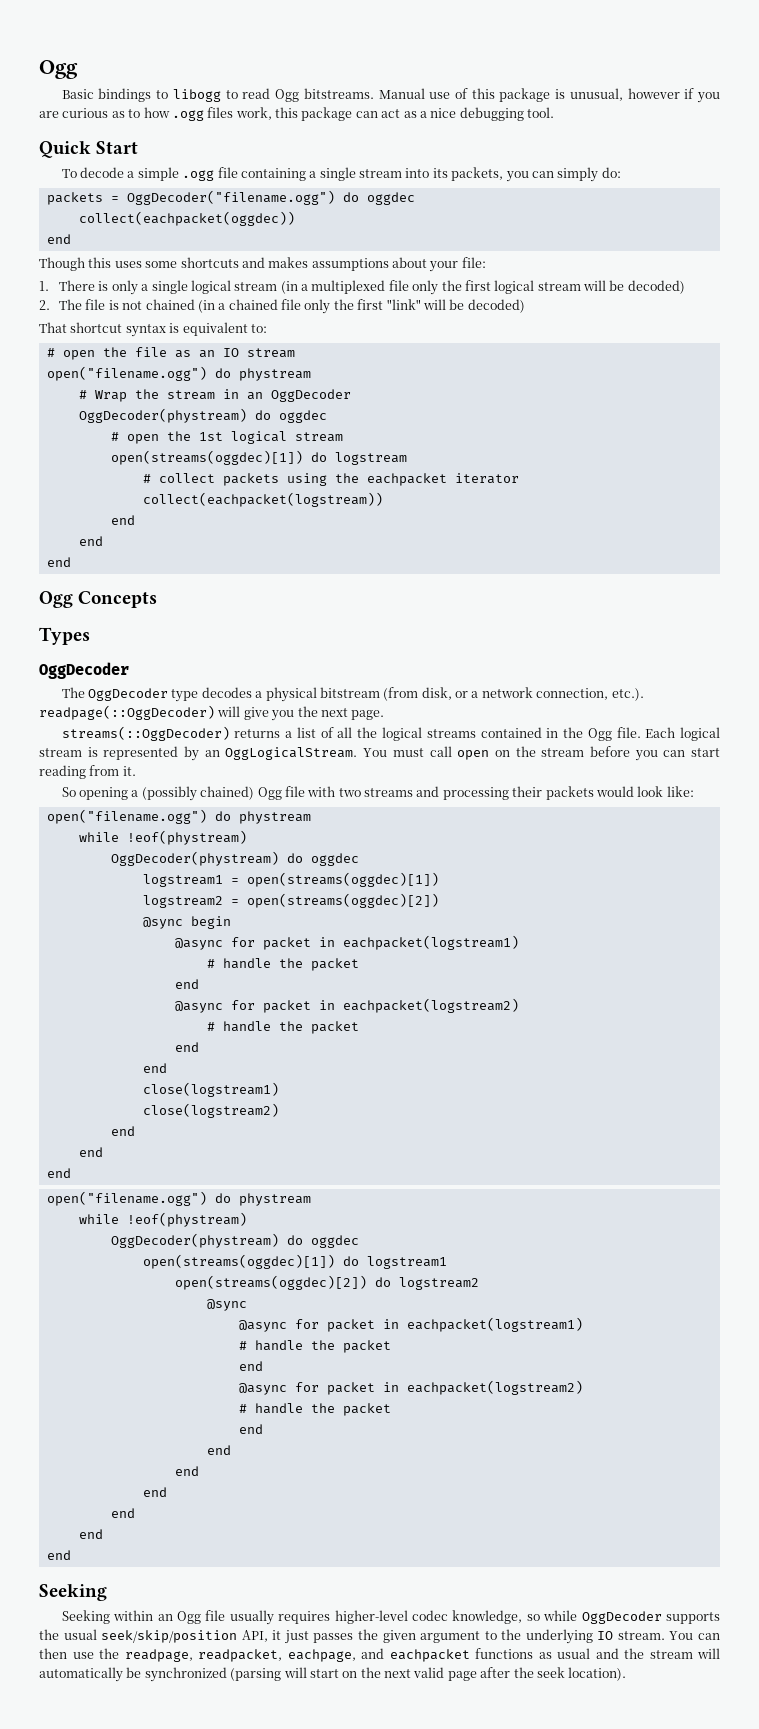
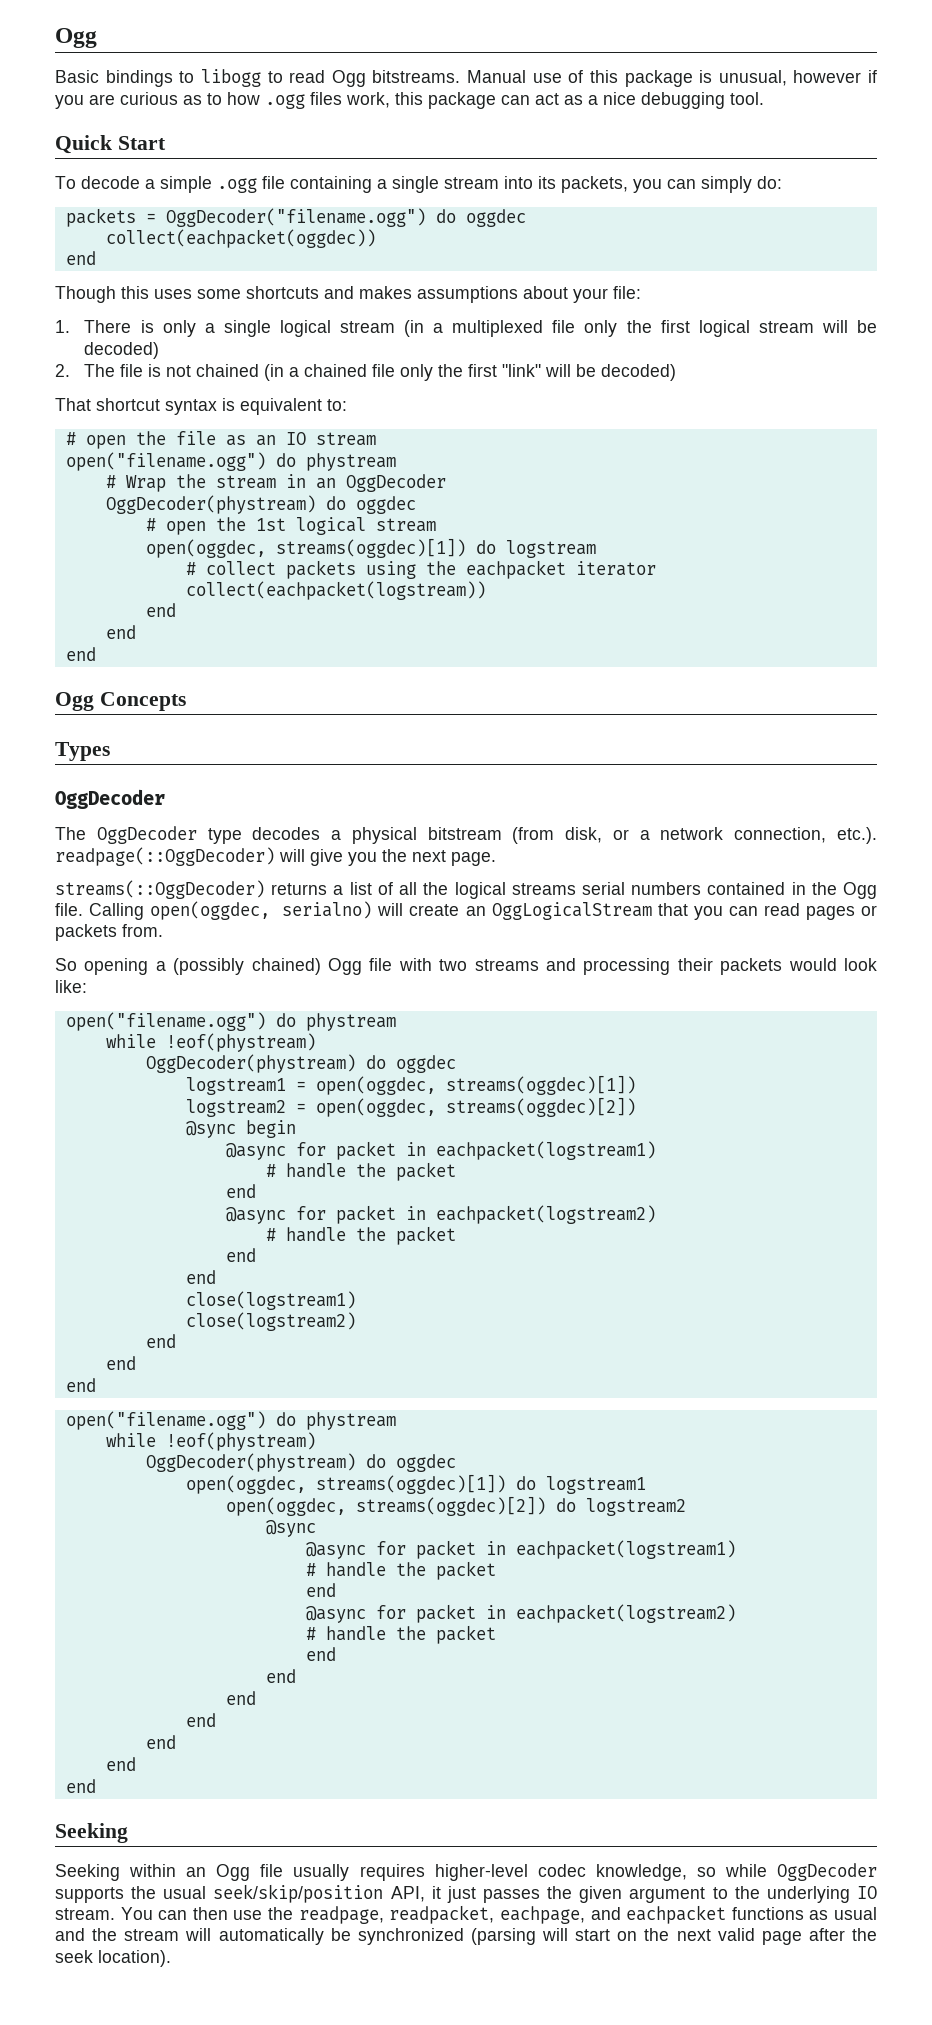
[110,450,303,465] open(streams(oggdec)[1]) -> [145,538,466,558] open(oggdec, streams(oggdec)[1])
(476, 733) none -> [581,882,702,895] serial numbers
[645,727,720,741] [39,746,720,761] [39,765,136,779] Each logical stream is represented by an OggLogicalStream. You must call open on the stream before you can start reading from it. -> [89,901,877,920] [55,924,163,941] Calling open(oggdec, serialno) will create an OggLogicalStream that you can read pages or packets from.
[246,872,439,887] open(streams(oggdec)[1]) -> [315,1075,636,1095] open(oggdec, streams(oggdec)[1])
[246,893,439,908] open(streams(oggdec)[2]) -> [315,1097,636,1117] open(oggdec, streams(oggdec)[2])
[142,1254,335,1269] open(streams(oggdec)[1]) -> [185,1474,506,1494] open(oggdec, streams(oggdec)[1])
[174,1275,367,1290] open(streams(oggdec)[2]) -> [225,1496,546,1516] open(oggdec, streams(oggdec)[2])

